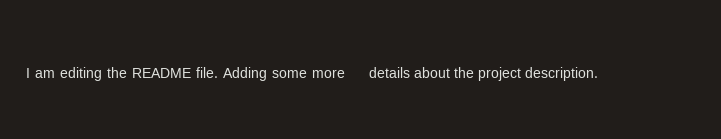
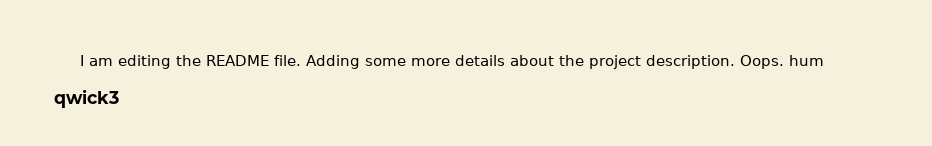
(598, 74) none -> [739,55,824,69] [54,89,119,108] Oops. hum // qwick3

